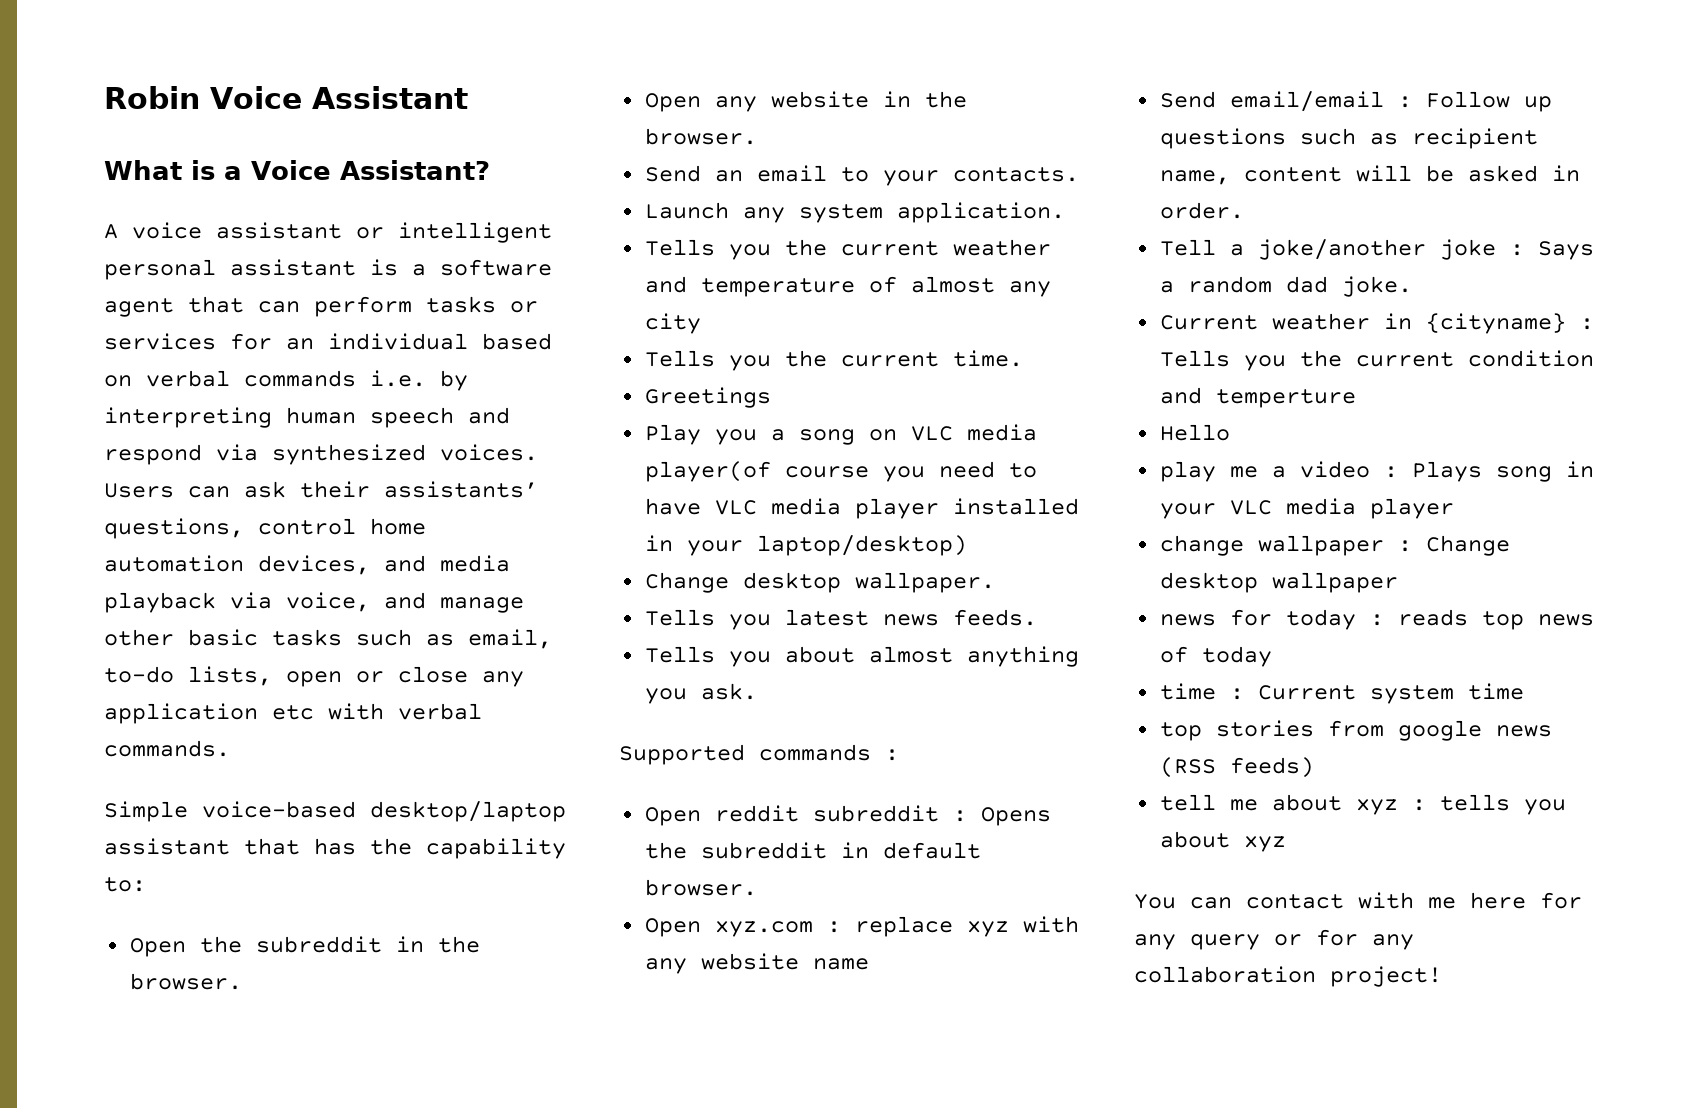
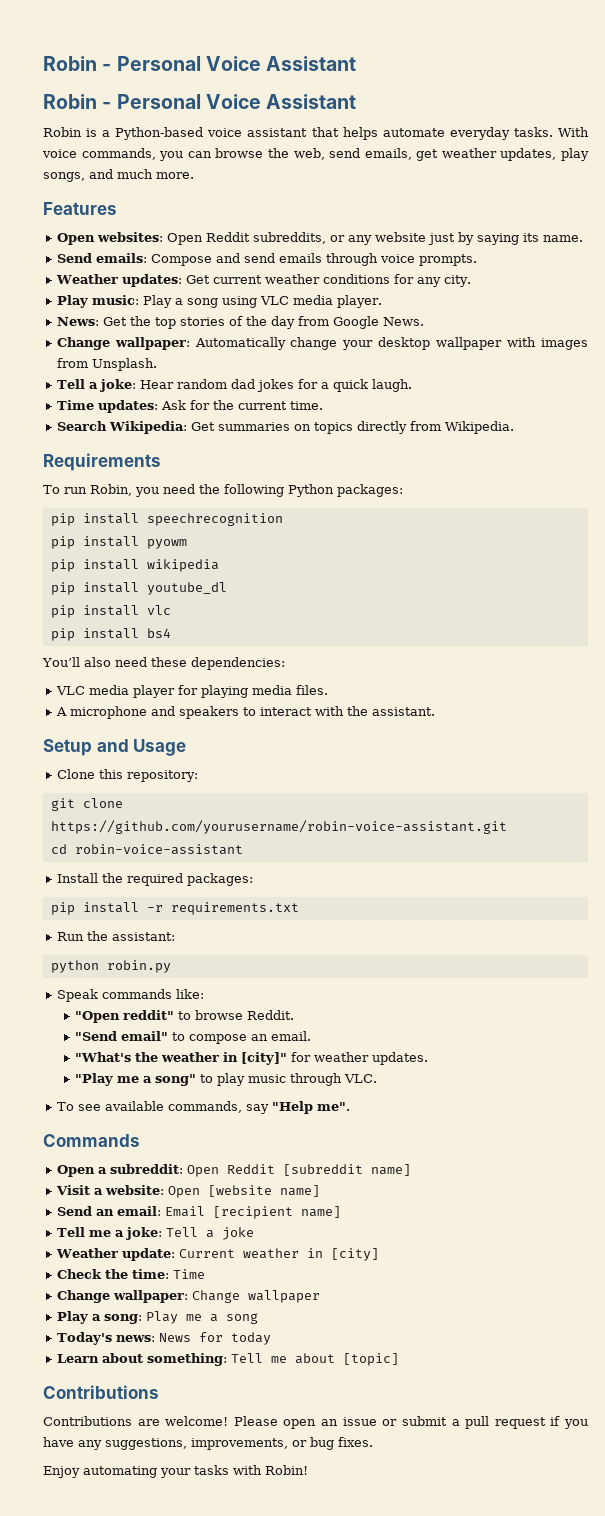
[104,86,468,109] [104,160,490,180] [104,222,552,243] [104,259,552,280] [104,296,538,317] [104,333,552,350] [104,370,468,391] [104,407,510,428] [104,444,538,465] [104,481,538,498] [104,518,426,539] [104,555,510,575] [104,592,524,613] [104,629,552,649] [104,666,524,687] [104,703,482,724] [104,740,230,757] [104,801,566,822] [104,838,566,859] [104,877,146,892] [129,936,480,957] [129,973,242,990] [644,91,967,112] [644,128,757,145] [644,165,1079,186] [644,202,1065,223] [644,239,1051,260] [644,276,1051,297] [644,313,701,334] [644,350,1023,371] [644,387,771,408] [644,424,1037,445] [644,461,1037,482] [644,498,1079,519] [644,535,967,556] [644,572,995,593] [644,609,1037,630] [644,646,1079,667] [644,683,757,704] [619,744,899,765] [644,805,1051,826] [644,842,981,859] [644,879,757,896] [644,916,1079,937] [644,953,869,974] [1159,91,1552,112] [1159,128,1538,149] [1159,165,1580,185] [1159,202,1244,219] [1159,239,1594,260] [1159,276,1412,297] [1159,313,1594,334] [1159,350,1594,371] [1159,387,1356,408] [1159,424,1230,441] [1159,461,1594,482] [1159,498,1454,519] [1159,535,1510,556] [1159,572,1398,593] [1159,609,1594,630] [1159,646,1272,667] [1159,683,1524,704] [1159,720,1552,741] [1159,757,1314,778] [1159,794,1566,815] [1159,831,1286,852] [1134,892,1582,909] [1134,929,1414,950] [1134,966,1442,987] Robin Voice Assistant // What is a Voice Assistant? // A voice assistant or intelligent personal assistant is a software agent that can perform tasks or services for an individual based on verbal commands i.e. by interpreting human speech and respond via synthesized voices. Users can ask their assistants’ questions, control home automation devices, and media playback via voice, and manage other basic tasks such as email, to-do lists, open or close any application etc with verbal commands. // Simple voice-based desktop/laptop assistant that has the capability to: // Open the subreddit in the browser. // Open any website in the browser. // Send an email to your contacts. // Launch any system application. // Tells you the current weather and temperature of almost any city // Tells you the current time. // Greetings // Play you a song on VLC media player(of course you need to have VLC media player installed in your laptop/desktop) // Change desktop wallpaper. // Tells you latest news feeds. // Tells you about almost anything you ask. // Supported commands : // Open reddit subreddit : Opens the subreddit in default browser. // Open xyz.com : replace xyz with any website name // Send email/email : Follow up questions such as recipient name, content will be asked in order. // Tell a joke/another joke : Says a random dad joke. // Current weather in {cityname} : Tells you the current condition and temperture // Hello // play me a video : Plays song in your VLC media player // change wallpaper : Change desktop wallpaper // news for today : reads top news of today // time : Current system time // top stories from google news (RSS feeds) // tell me about xyz : tells you about xyz // You can contact with me here for any query or for any collaboration project! -> [43,56,357,71] [43,94,357,109] [43,127,589,140] [42,148,589,161] [43,169,194,182] [43,202,117,215] [56,232,583,245] [56,253,477,266] [55,274,471,287] [56,295,382,308] [56,316,424,329] [56,337,588,350] [56,358,157,371] [56,379,412,392] [56,400,323,413] [56,421,514,434] [43,453,161,471] [43,484,403,497] [50,513,283,526] [50,536,187,549] [50,559,219,572] [50,582,227,595] [50,605,171,618] [50,628,171,641] [42,657,285,670] [55,685,328,698] [55,706,435,719] [43,739,187,756] [56,769,198,782] [50,798,123,811] [50,820,507,834] [50,844,243,855] [56,873,253,886] [50,902,299,915] [56,931,175,941] [50,960,171,973] [56,989,204,1002] [75,1010,295,1023] [75,1031,312,1044] [75,1052,429,1065] [75,1073,378,1086] [56,1101,350,1114] [43,1134,140,1147] [56,1164,411,1177] [55,1185,320,1198] [56,1206,341,1219] [56,1227,254,1240] [55,1248,379,1261] [56,1269,205,1279] [56,1290,320,1303] [56,1311,258,1324] [56,1332,271,1345] [56,1353,399,1366] [43,1385,159,1399] [43,1416,589,1429] [43,1437,373,1450] [43,1465,308,1478] Robin - Personal Voice Assistant // Robin - Personal Voice Assistant // Robin is a Python-based voice assistant that helps automate everyday tasks. With voice commands, you can browse the web, send emails, get weather updates, play songs, and much more. // Features // Open websites: Open Reddit subreddits, or any website just by saying its name. // Send emails: Compose and send emails through voice prompts. // Weather updates: Get current weather conditions for any city. // Play music: Play a song using VLC media player. // News: Get the top stories of the day from Google News. // Change wallpaper: Automatically change your desktop wallpaper with images from Unsplash. // Tell a joke: Hear random dad jokes for a quick laugh. // Time updates: Ask for the current time. // Search Wikipedia: Get summaries on topics directly from Wikipedia. // Requirements // To run Robin, you need the following Python packages: // pip install speechrecognition // pip install pyowm // pip install wikipedia // pip install youtube_dl // pip install vlc // pip install bs4 // You’ll also need these dependencies: // VLC media player for playing media files. // A microphone and speakers to interact with the assistant. // Setup and Usage // Clone this repository: // git clone https://github.com/yourusername/robin-voice-assistant.git // cd robin-voice-assistant // Install the required packages: // pip install -r requirements.txt // Run the assistant: // python robin.py // Speak commands like: // "Open reddit" to browse Reddit. // "Send email" to compose an email. // "What's the weather in [city]" for weather updates. // "Play me a song" to play music through VLC. // To see available commands, say "Help me". // Commands // Open a subreddit: Open Reddit [subreddit name] // Visit a website: Open [website name] // Send an email: Email [recipient name] // Tell me a joke: Tell a joke // Weather update: Current weather in [city] // Check the time: Time // Change wallpaper: Change wallpaper // Play a song: Play me a song // Today's news: News for today // Learn about something: Tell me about [topic] // Contributions // Contributions are welcome! Please open an issue or submit a pull request if you have any suggestions, improvements, or bug fixes. // Enjoy automating your tasks with Robin!

